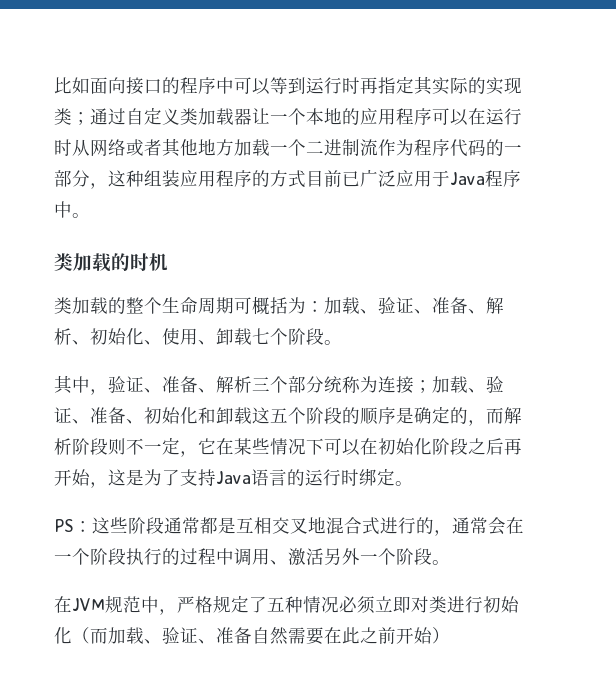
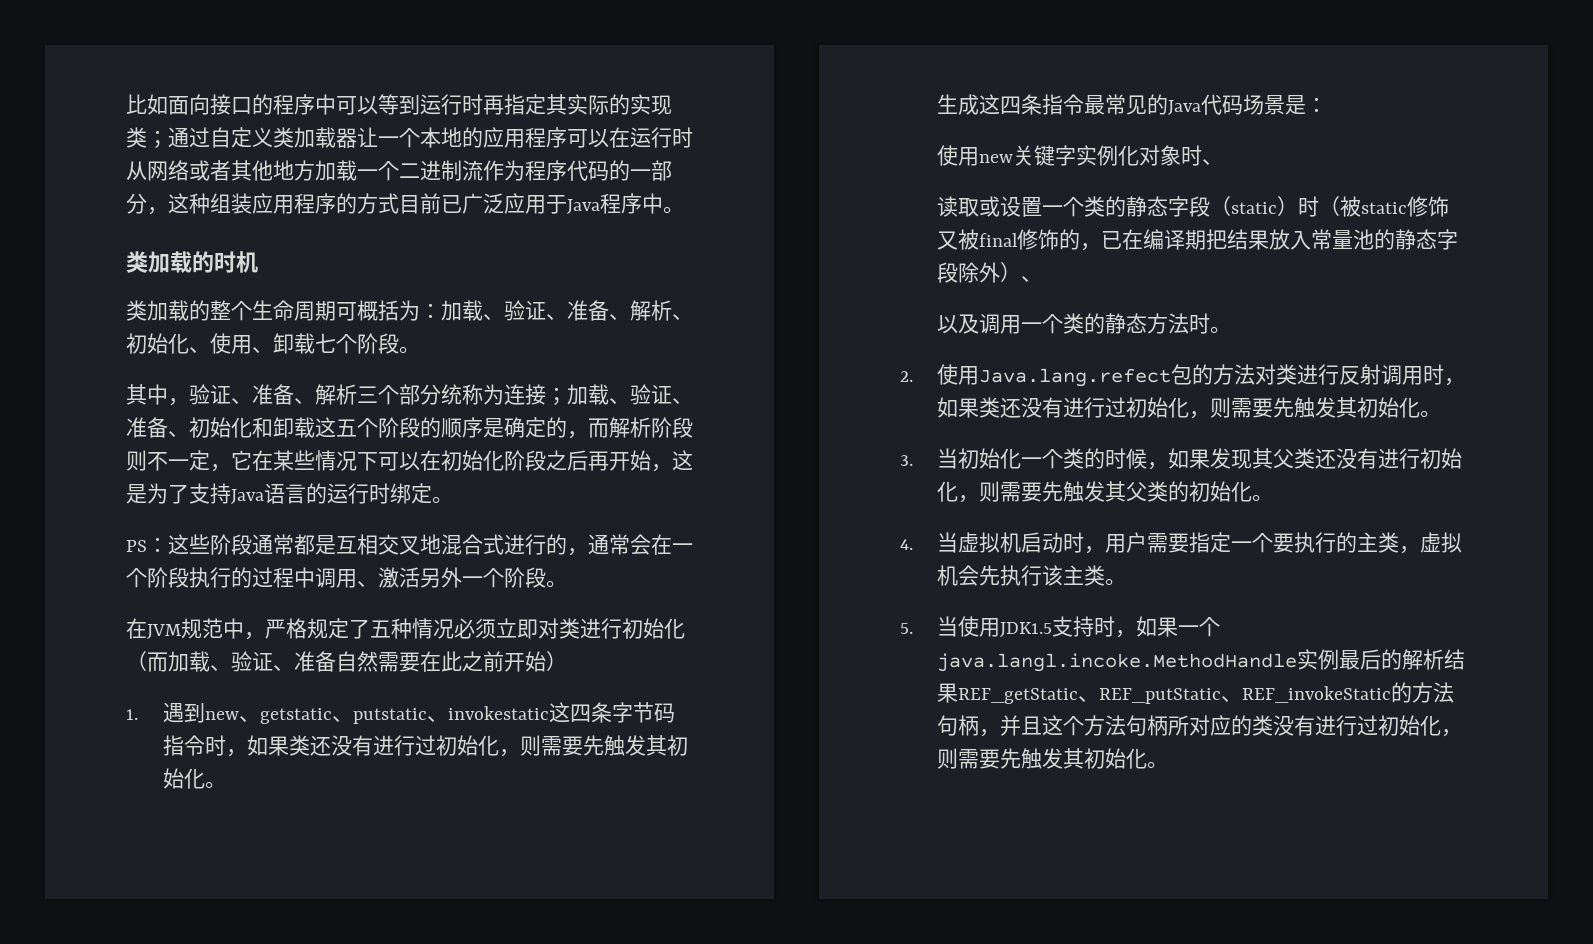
(450, 635) none -> [126,702,675,724] [162,735,688,757] [162,768,226,789] [936,94,1327,115] [936,145,1223,166] [936,196,1449,217] [936,229,1458,251] [936,262,1042,283] [936,313,1231,334] [900,364,1465,387] [936,397,1441,419] [900,448,1462,470] [936,481,1273,503] [900,532,1462,554] [936,565,1126,586] [900,616,1220,638] [936,649,1465,672] [936,682,1454,704] [936,715,1462,737] [936,748,1168,769] // 1.遇到new、getstatic、putstatic、invokestatic这四条字节码指令时，如果类还没有进行过初始化，则需要先触发其初始化。 // 生成这四条指令最常见的Java代码场景是： // 使用new关键字实例化对象时、 // 读取或设置一个类的静态字段（static）时（被static修饰又被final修饰的，已在编译期把结果放入常量池的静态字段除外）、 // 以及调用一个类的静态方法时。 // 2.使用Java.lang.refect包的方法对类进行反射调用时，如果类还没有进行过初始化，则需要先触发其初始化。 // 3.当初始化一个类的时候，如果发现其父类还没有进行初始化，则需要先触发其父类的初始化。 // 4.当虚拟机启动时，用户需要指定一个要执行的主类，虚拟机会先执行该主类。 // 5.当使用JDK1.5支持时，如果一个java.langl.incoke.MethodHandle实例最后的解析结果REF_getStatic、REF_putStatic、REF_invokeStatic的方法句柄，并且这个方法句柄所对应的类没有进行过初始化，则需要先触发其初始化。

